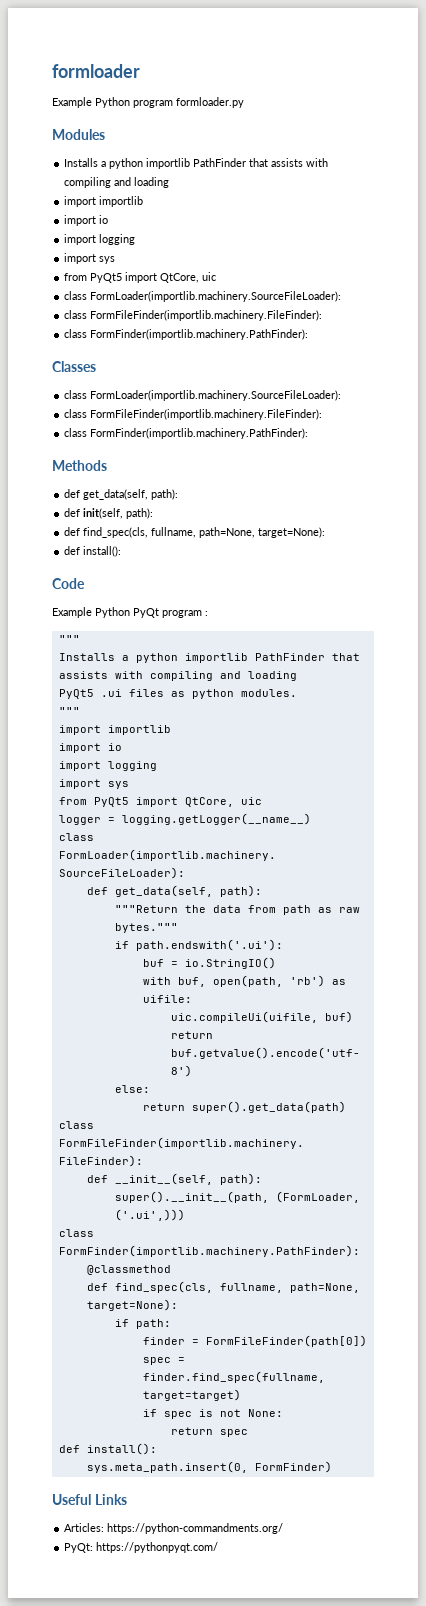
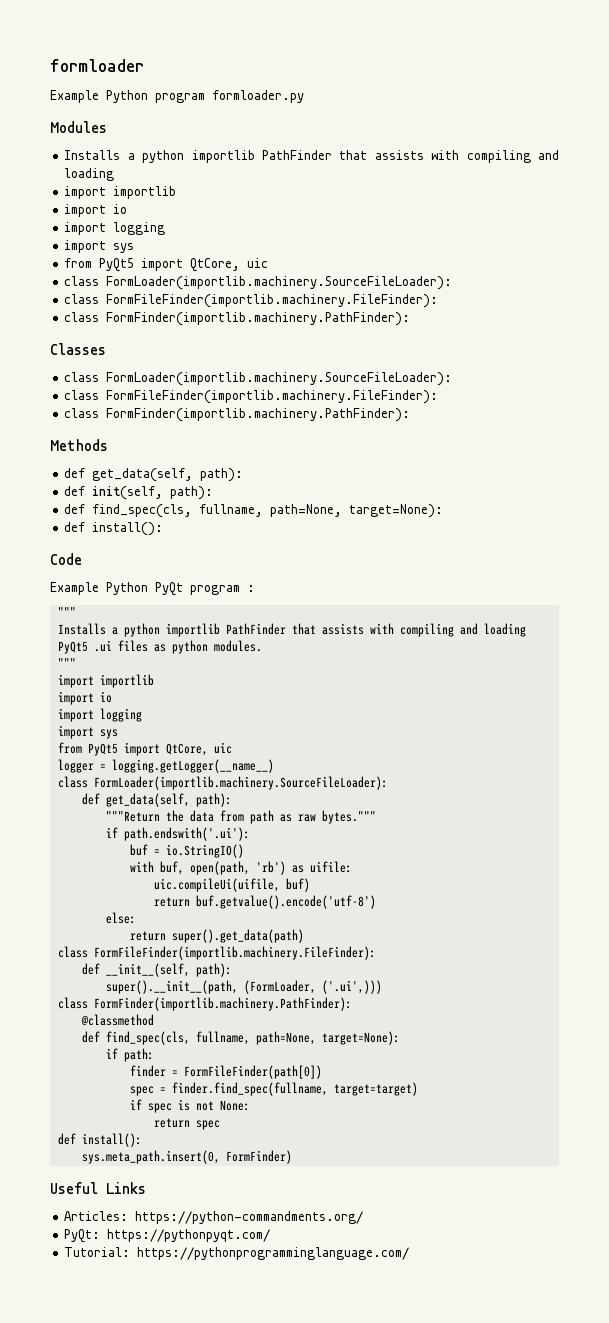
(219, 1547) none -> [64,1247,410,1260] // Tutorial: https://pythonprogramminglanguage.com/

